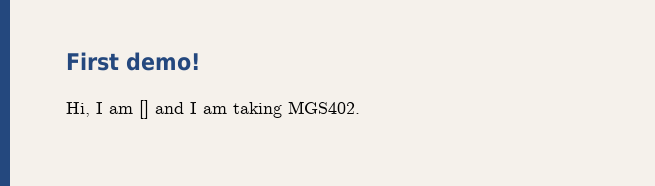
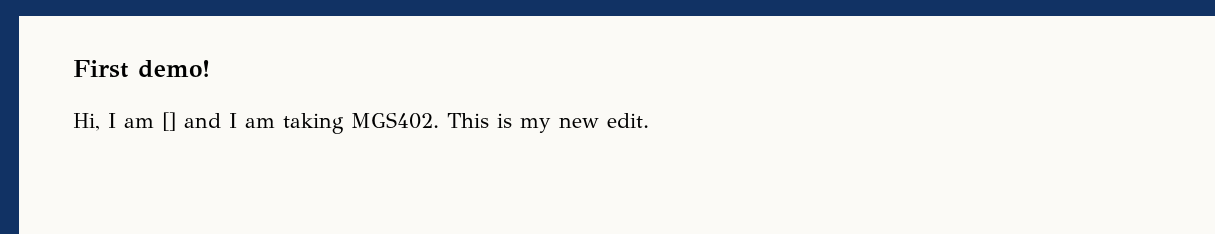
(360, 107) none -> [447,113,649,133] This is my new edit.

